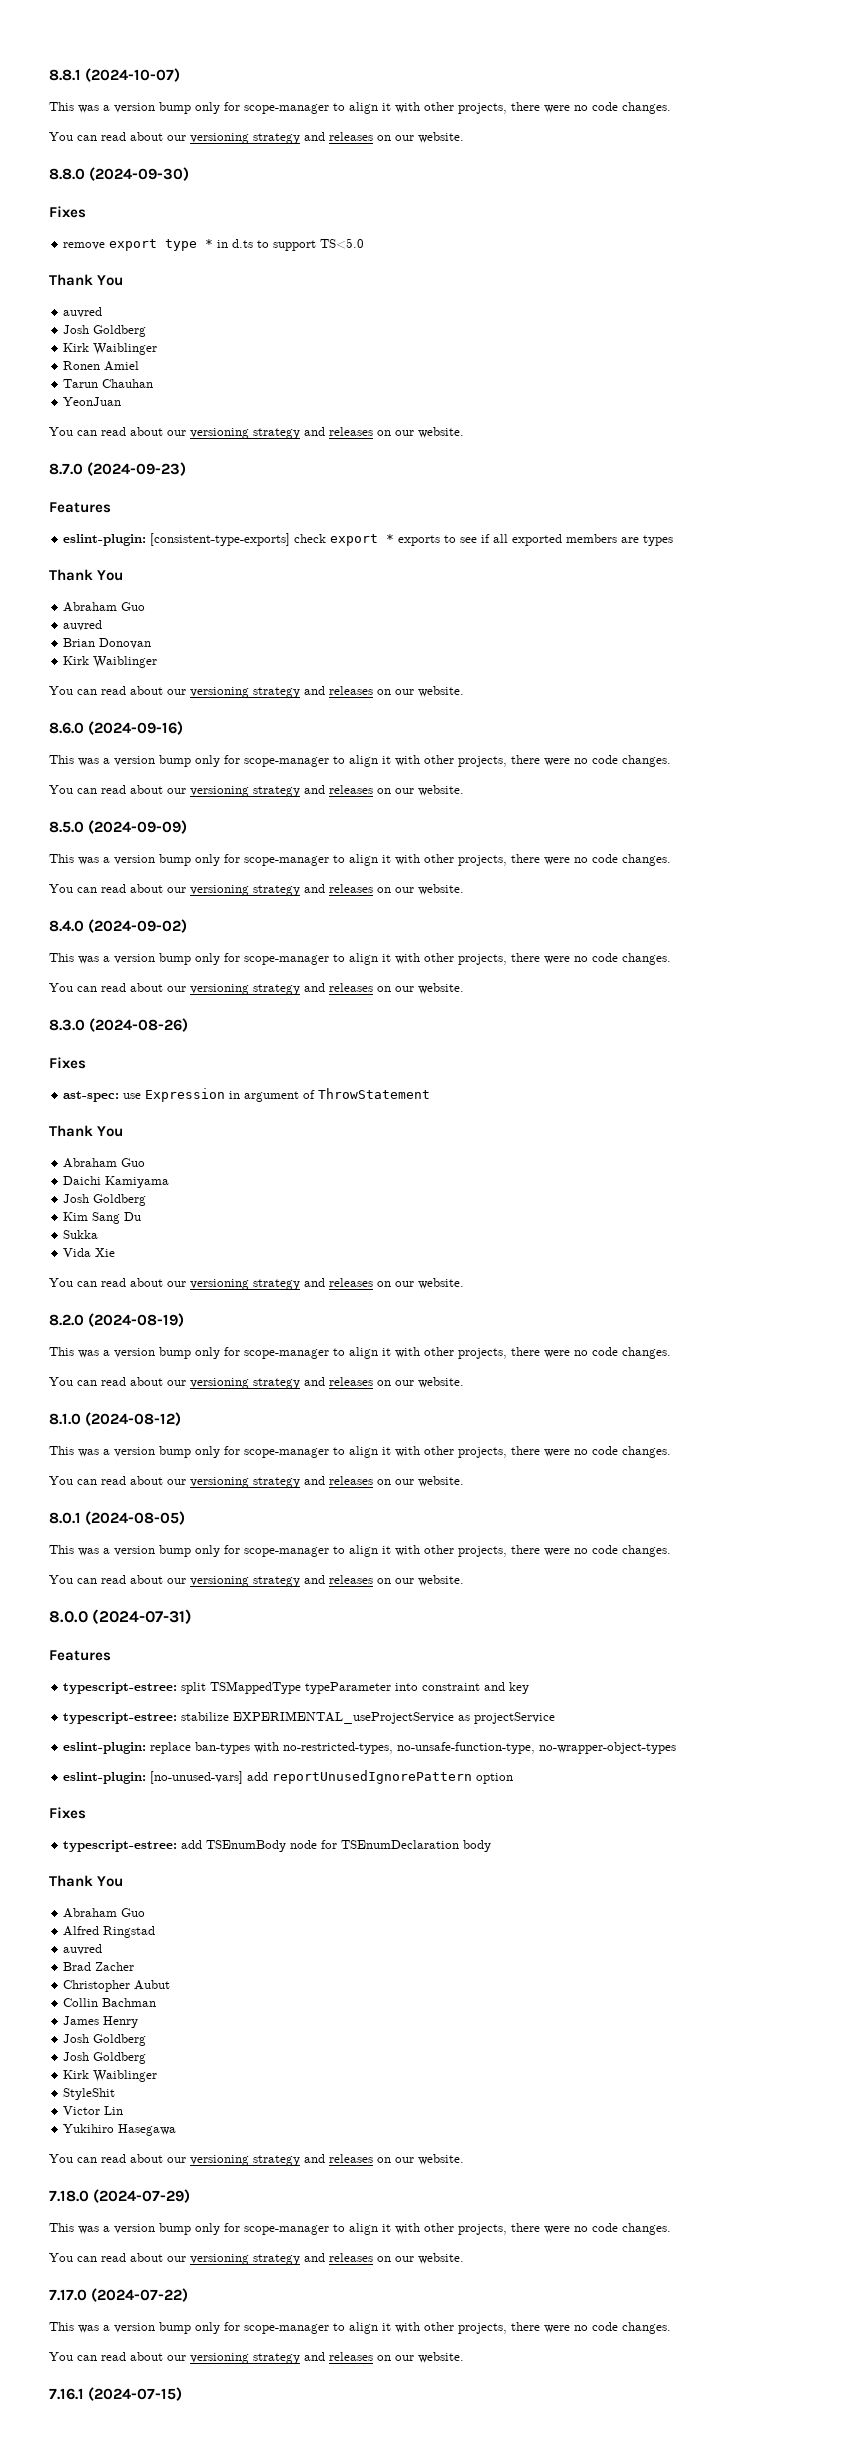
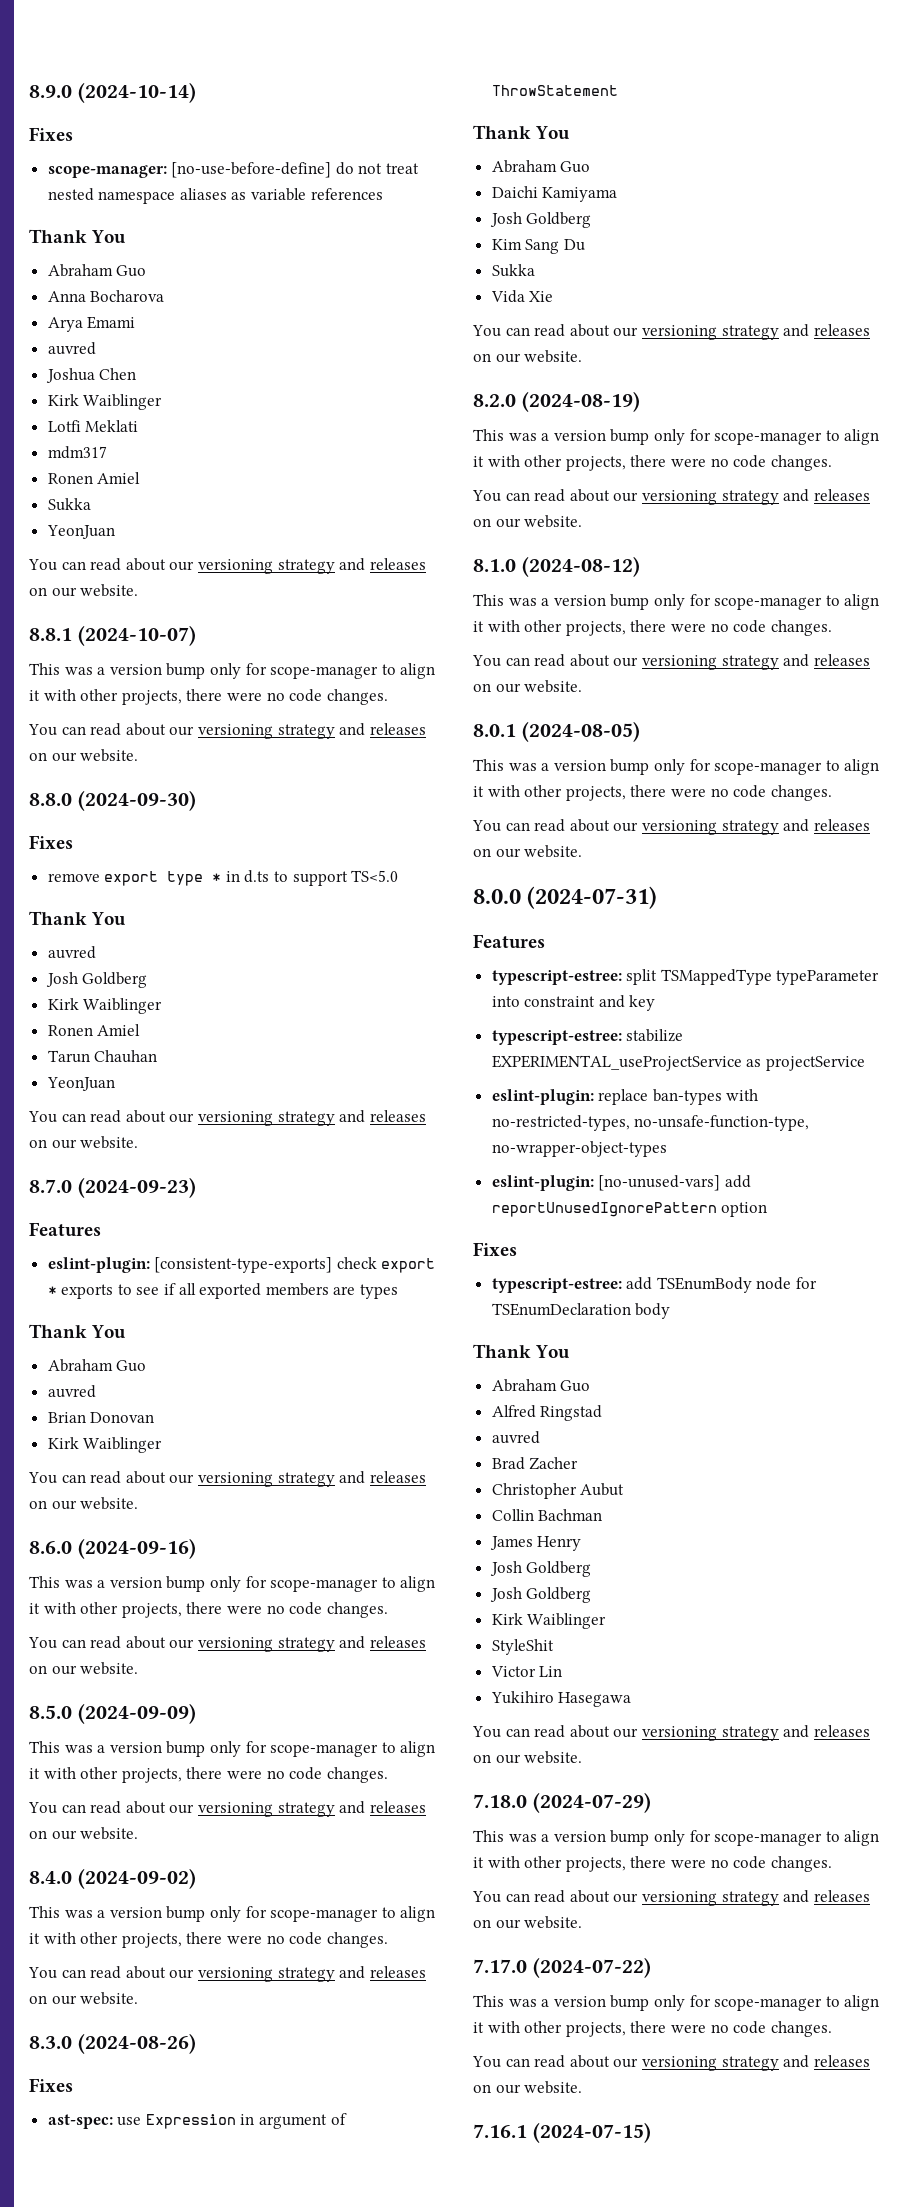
(49, 75) none -> [29,82,196,103] [29,127,73,141] [47,162,420,178] [47,188,383,204] [29,229,126,244] [47,264,147,277] [47,290,165,302] [47,316,136,332] [47,342,96,355] [45,368,137,383] [47,394,163,410] [47,420,139,432] [47,446,107,459] [47,472,141,484] [47,498,91,511] [46,525,115,539] [28,558,426,574] [29,584,139,597] 8.9.0 (2024-10-14) // Fixes // scope-manager: [no-use-before-define] do not treat nested namespace aliases as variable references // Thank You // Abraham Guo // Anna Bocharova // Arya Emami // auvred // Joshua Chen // Kirk Waiblinger // Lotfi Meklati // mdm317 // Ronen Amiel // Sukka // YeonJuan // You can read about our versioning strategy and releases on our website. //

